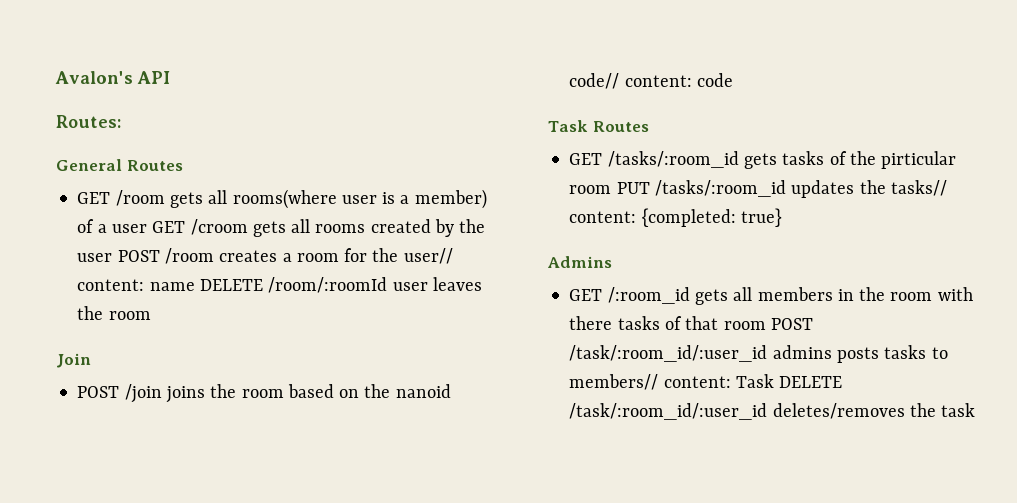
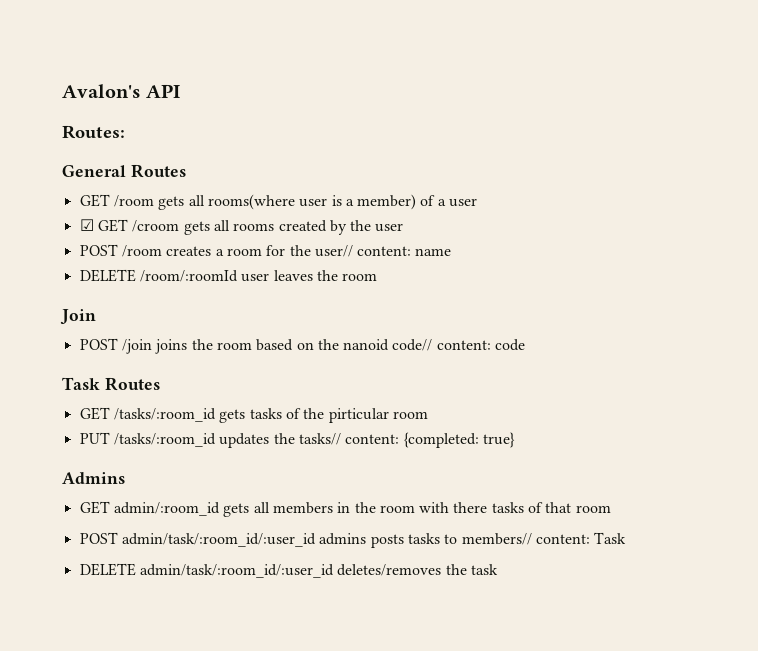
(147, 228) none -> [79,219,94,231] // ☑
(113, 257) none -> (404, 227) //
(195, 286) none -> (452, 252) //
(612, 189) none -> (428, 415) //
[607,287,690,304] /:room_id -> [113,502,220,516] admin/:room_id
[770,318,813,330] [569,345,768,362] POST /task/:room_id/:user_id -> [79,532,316,547] // POST admin/task/:room_id/:user_id
[779,376,843,388] [569,403,768,420] DELETE /task/:room_id/:user_id -> [79,563,334,578] // DELETE admin/task/:room_id/:user_id

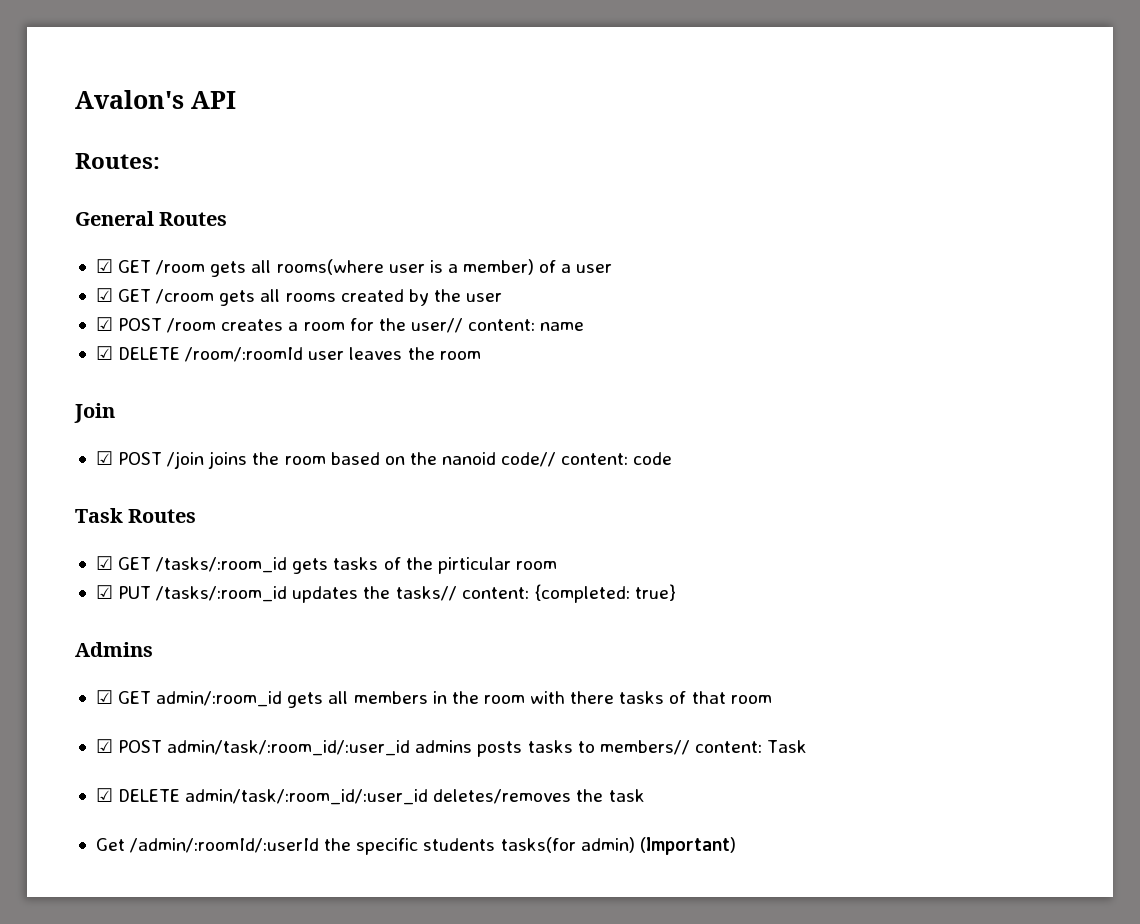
(186, 171) none -> [95,259,113,273] ☑
(404, 227) none -> [95,317,113,331] ☑
(452, 252) none -> [95,346,113,360] ☑
(96, 317) none -> [95,451,113,465] ☑
(160, 384) none -> [95,556,113,570] ☑
(428, 415) none -> [95,585,113,599] ☑
(125, 478) none -> [95,690,113,704] ☑
(611, 509) none -> [95,739,113,753] ☑
(627, 538) none -> [95,788,113,802] ☑
(498, 569) none -> [95,837,736,855] // Get /admin/:roomId/:userId the specific students tasks(for admin) (Important)

